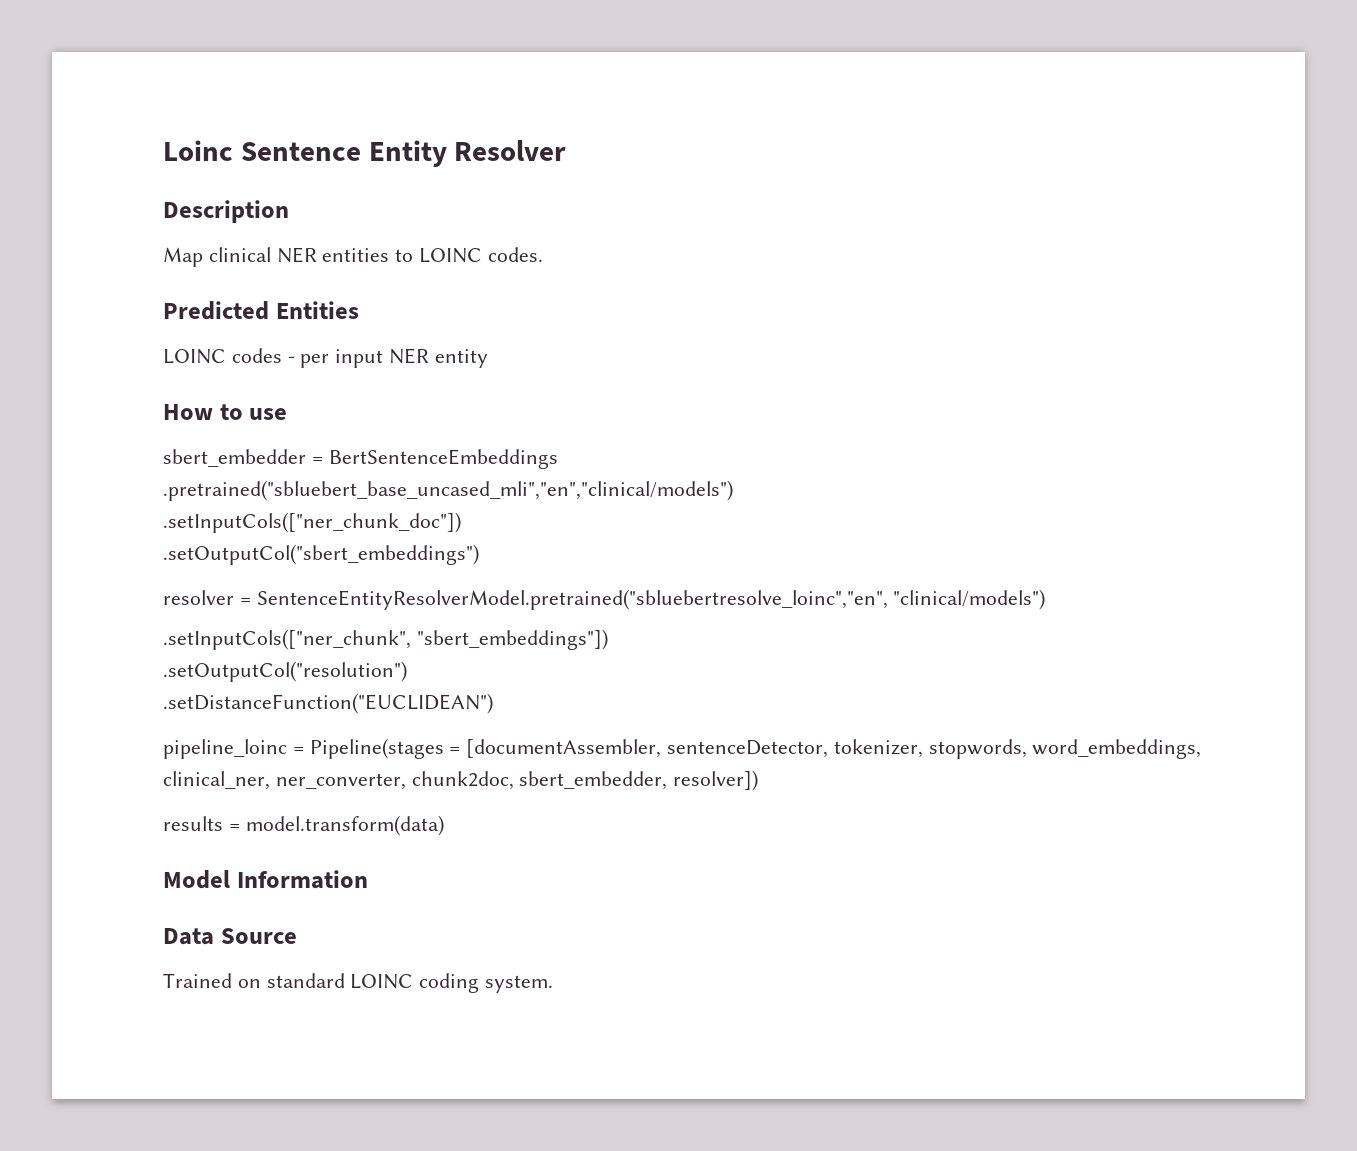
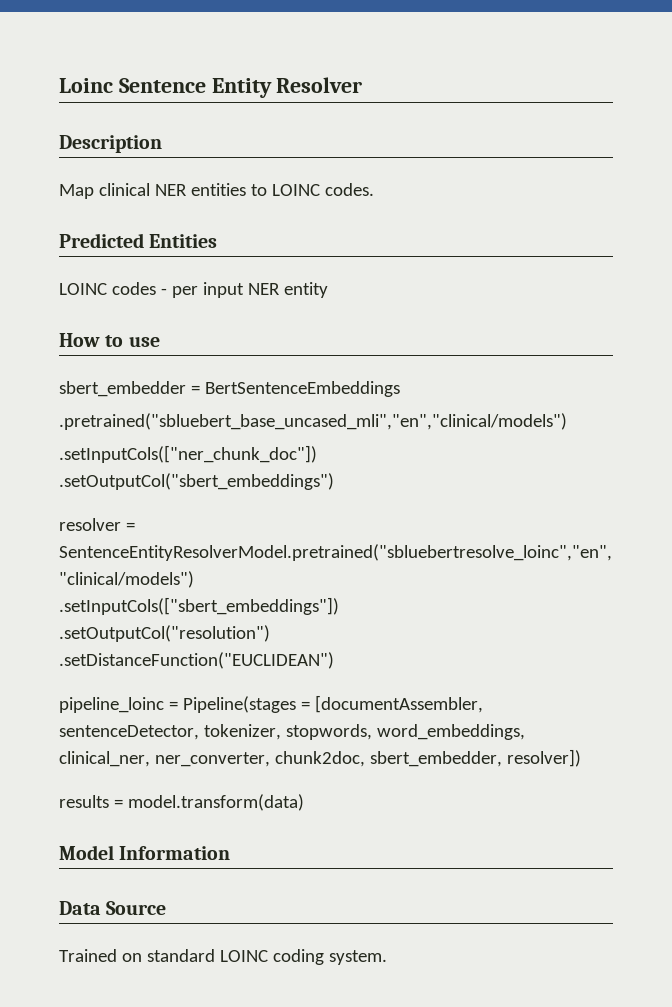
[163,629,608,650] .setInputCols(["ner_chunk", "sbert_embeddings"]) -> [59,597,339,615] .setInputCols(["sbert_embeddings"])

